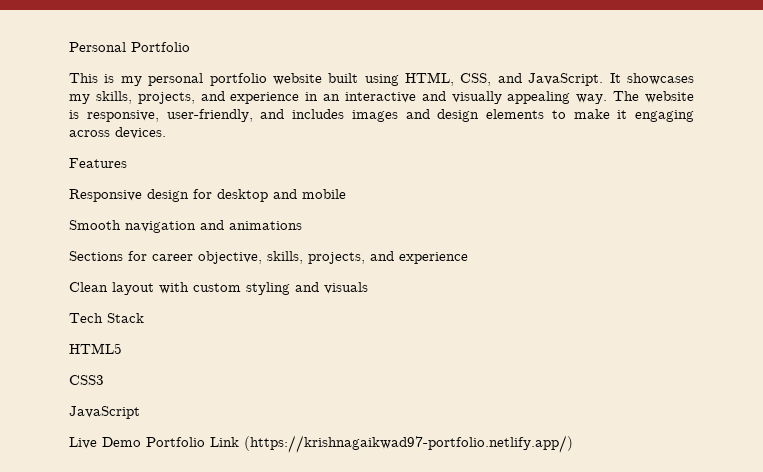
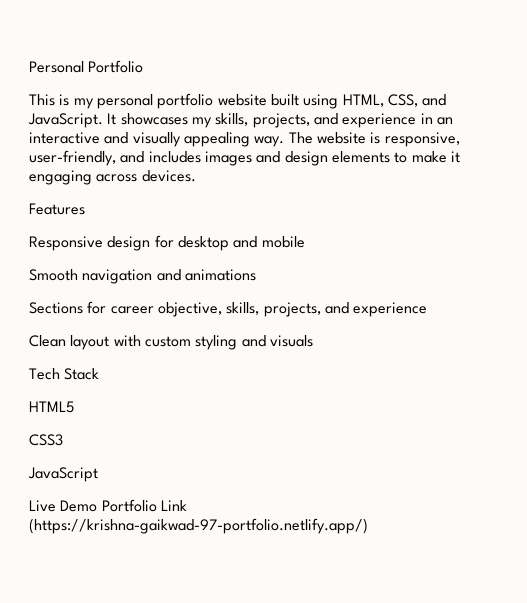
[244,435,573,453] (https://krishnagaikwad97-portfolio.netlify.app/) -> [29,518,368,534] (https://krishna-gaikwad-97-portfolio.netlify.app/)

